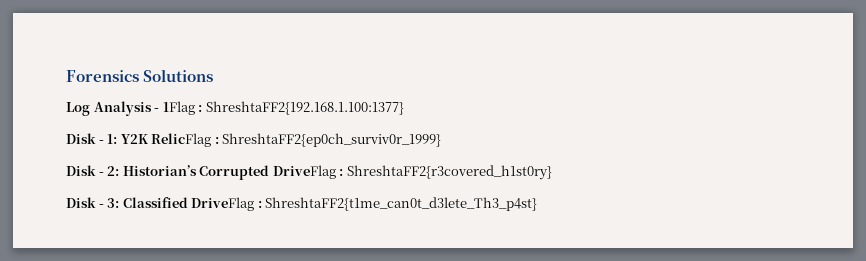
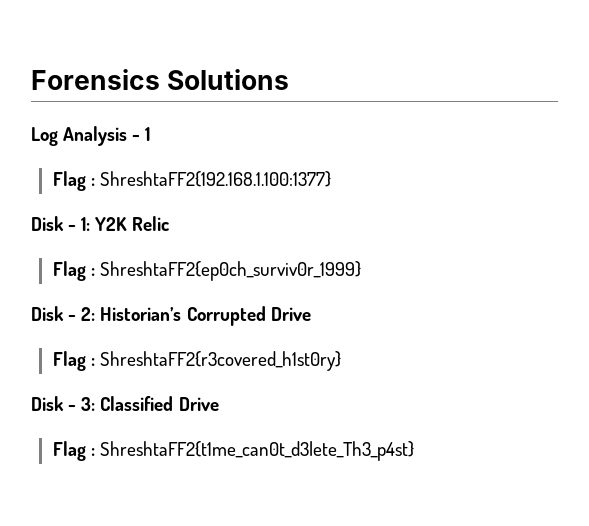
[162,101,195,115] 1Flag -> [145,127,151,141] [52,171,86,191] 1 // Flag
[151,133,212,147] RelicFlag -> [131,216,169,231] [52,261,86,281] Relic // Flag
[272,165,336,179] DriveFlag -> [270,307,311,321] [52,351,86,371] Drive // Flag
[191,197,255,211] DriveFlag -> [178,397,219,411] [52,441,86,461] Drive // Flag

